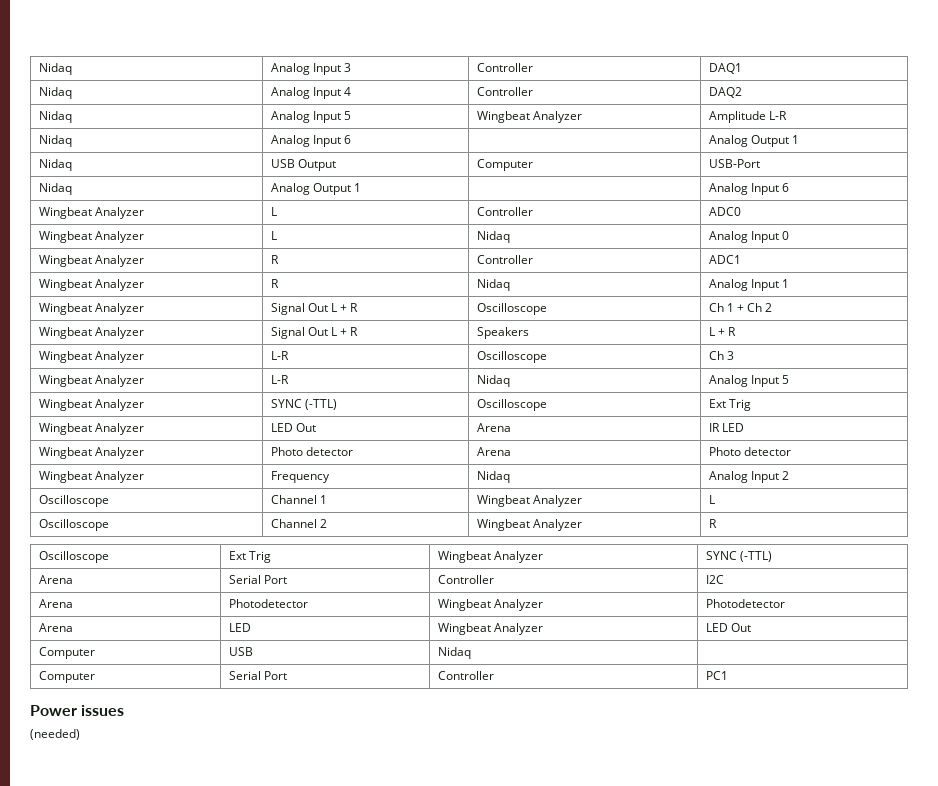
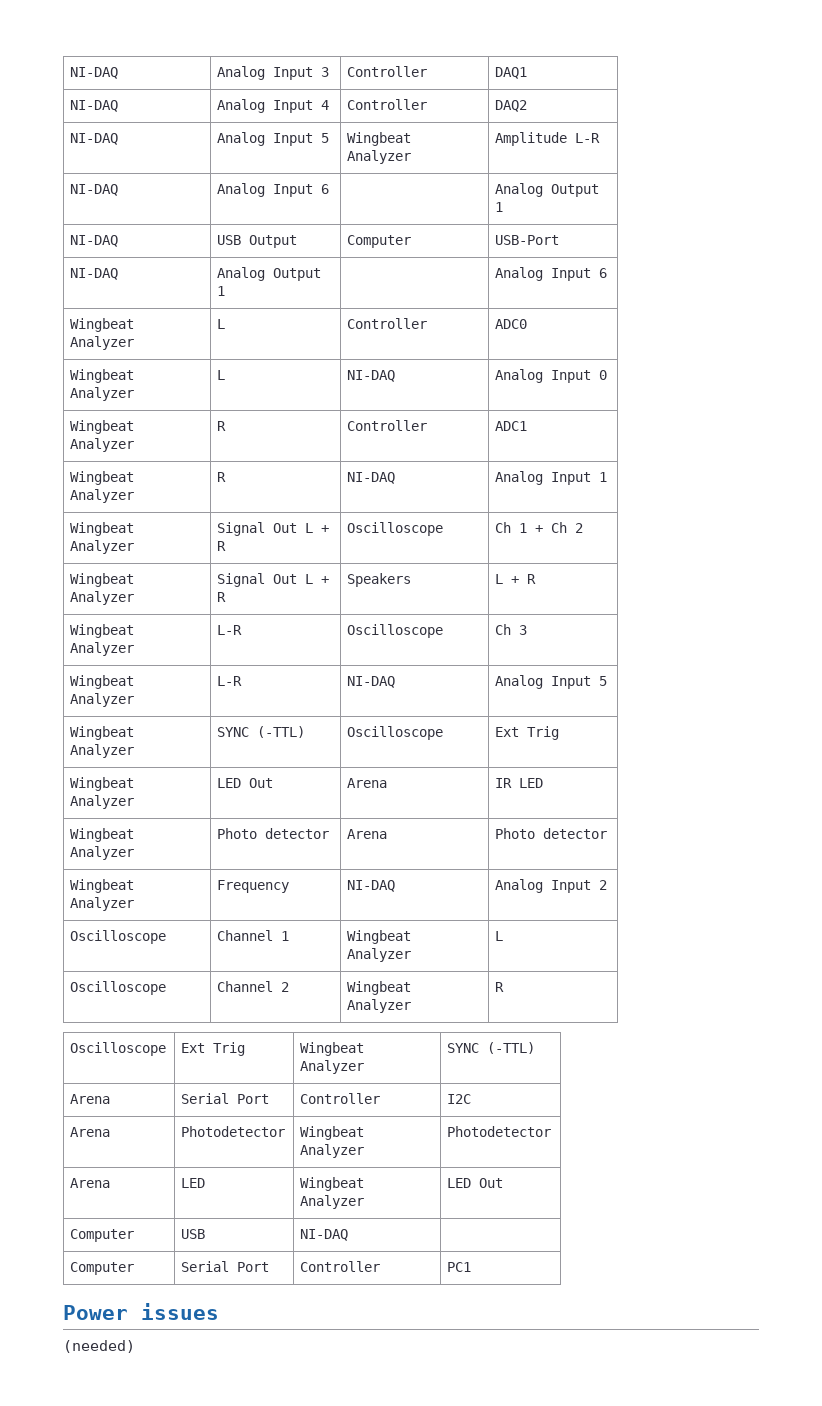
[38,63,72,75] Nidaq -> [70,67,119,79] NI-DAQ
[38,87,72,99] Nidaq -> [70,100,119,112] NI-DAQ
[38,111,72,123] Nidaq -> [70,133,119,145] NI-DAQ
[38,135,72,147] Nidaq -> [70,184,119,196] NI-DAQ
[38,159,72,171] Nidaq -> [70,235,119,247] NI-DAQ
[38,183,72,195] Nidaq -> [70,268,119,280] NI-DAQ
[476,231,510,243] Nidaq -> [347,370,396,382] NI-DAQ
[476,279,510,291] Nidaq -> [347,472,396,484] NI-DAQ
[476,375,510,387] Nidaq -> [347,676,396,688] NI-DAQ
[476,471,510,483] Nidaq -> [347,880,396,892] NI-DAQ
[437,647,471,659] Nidaq -> [300,1229,349,1241] NI-DAQ

